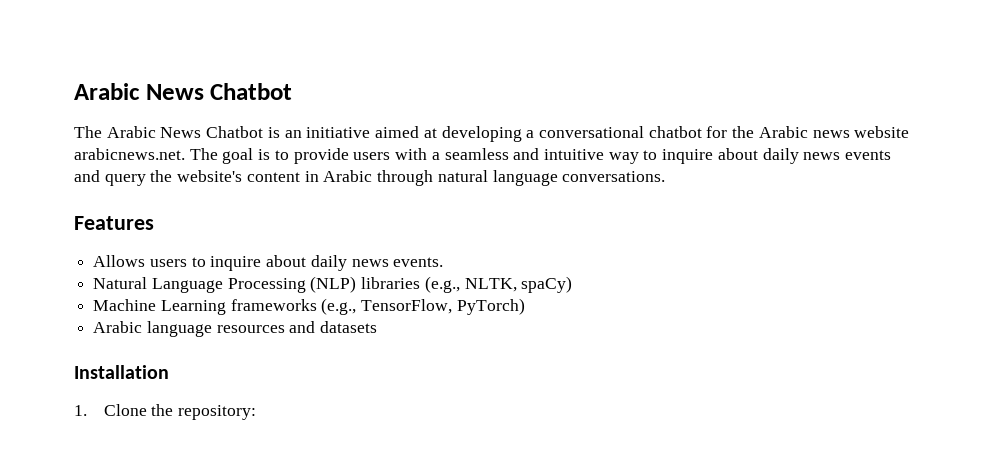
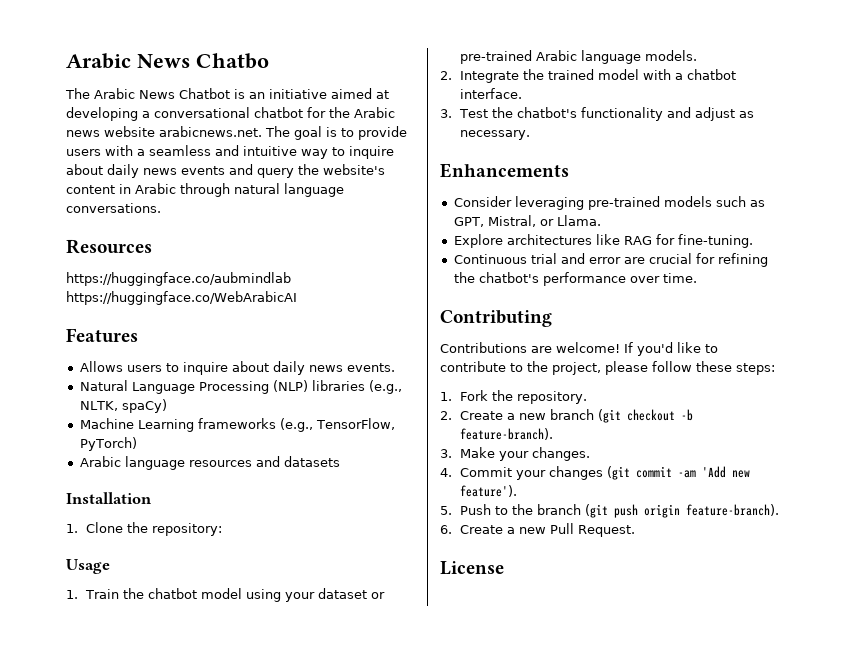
[74,83,293,100] Arabic News Chatbot -> [66,53,269,69] Arabic News Chatbo
(666, 176) none -> [66,239,152,254] [66,272,291,286] [66,291,297,305] // Resources // https://huggingface.co/aubmindlab https://huggingface.co/WebArabicAI
(257, 412) none -> [66,559,110,574] [66,588,386,602] [460,50,698,64] [440,69,737,83] [460,88,523,99] [440,107,755,121] [460,130,531,140] [440,163,569,178] [453,196,765,210] [453,215,601,227] [453,234,753,248] [453,253,768,267] [453,272,697,286] [440,310,552,327] [440,342,718,356] [440,361,775,375] [440,390,588,404] [440,409,694,423] [460,428,554,440] [440,447,591,461] [440,466,751,480] [460,485,518,497] [440,504,780,518] [440,523,636,537] [440,561,504,575] // Usage // 1. Train the chatbot model using your dataset or pre-trained Arabic language models. // 2. Integrate the trained model with a chatbot interface. // 3. Test the chatbot's functionality and adjust as necessary. // Enhancements // Consider leveraging pre-trained models such as GPT, Mistral, or Llama. // Explore architectures like RAG for fine-tuning. // Continuous trial and error are crucial for refining the chatbot's performance over time. // Contributing // Contributions are welcome! If you'd like to contribute to the project, please follow these steps: // 1. Fork the repository. // 2. Create a new branch (git checkout -b feature-branch). // 3. Make your changes. // 4. Commit your changes (git commit -am 'Add new feature'). // 5. Push to the branch (git push origin feature-branch). // 6. Create a new Pull Request. // License

